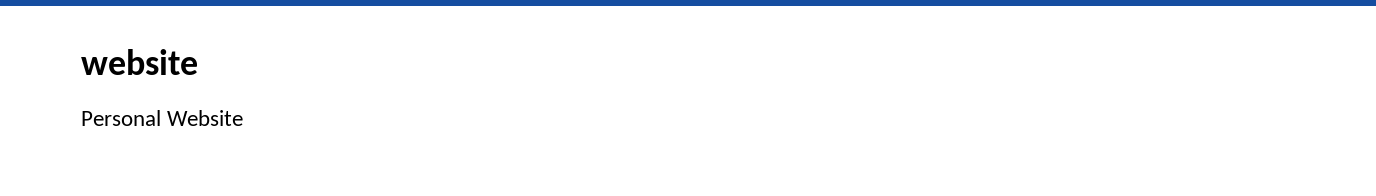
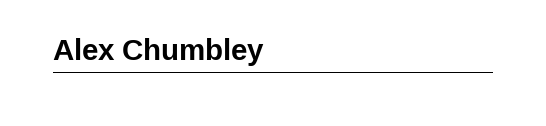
[81,49,198,75] [81,110,244,126] website // Personal Website -> [53,38,264,66] Alex Chumbley

